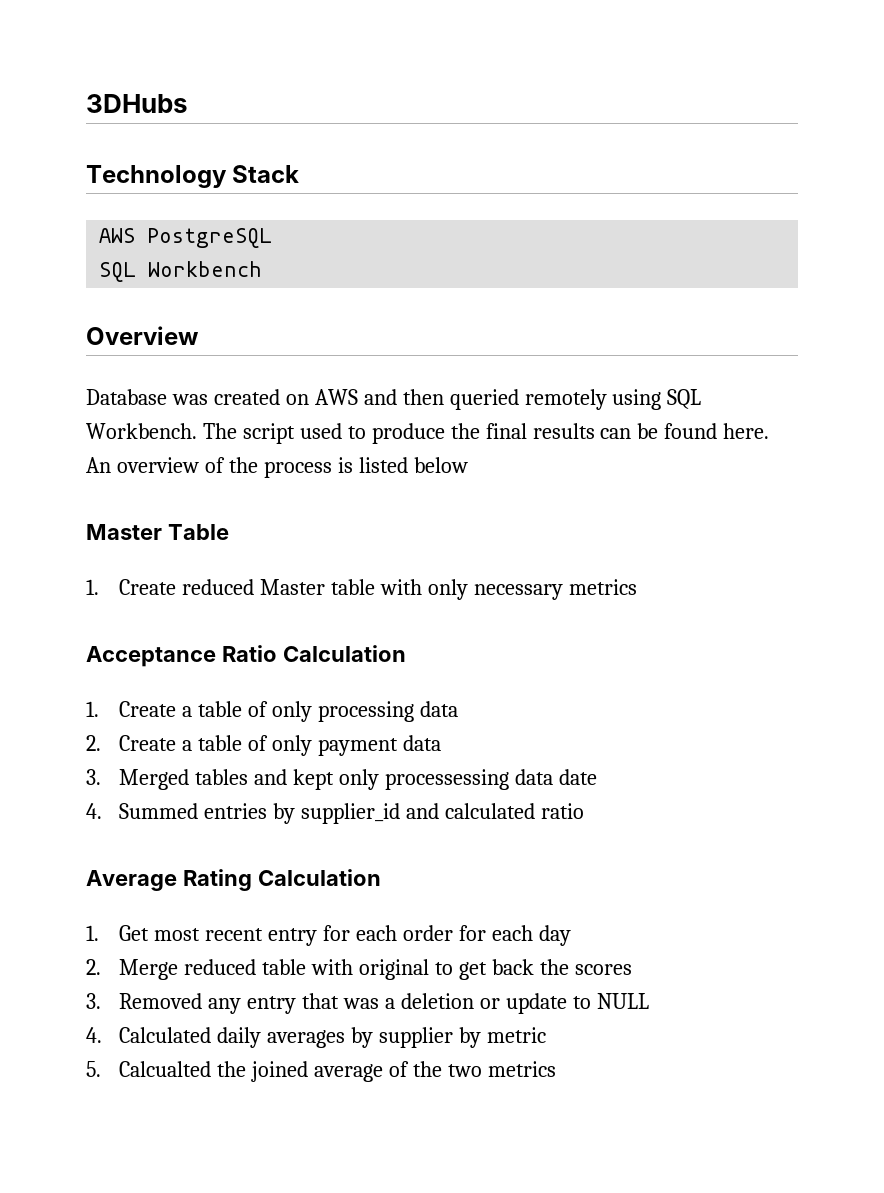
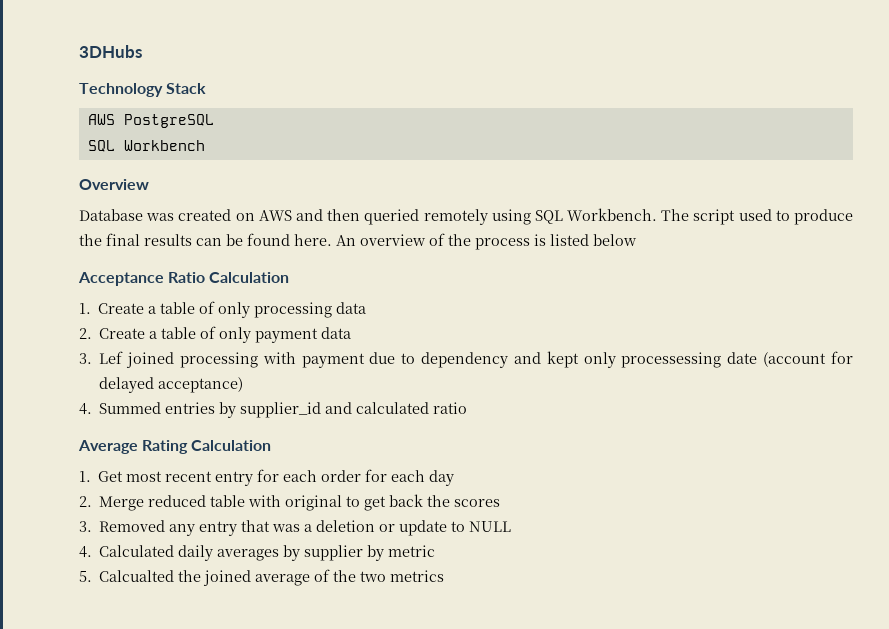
[86,524,229,540] [86,579,637,600] // Master Table // 1. Create reduced Master table with only necessary metrics -> (637, 240) none
[119,769,249,790] Merged tables -> [99,351,509,368] Lef joined processing with payment due to dependency
[514,769,553,785] data -> (722, 360) none
(597, 777) none -> [763,351,853,367] [99,377,244,393] (account for delayed acceptance)

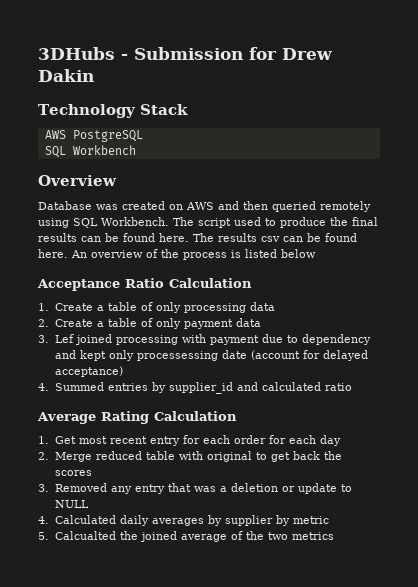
(142, 51) none -> [121,47,332,60] [38,69,94,82] - Submission for Drew Dakin
(332, 240) none -> [193,233,357,242] [38,249,68,258] The results csv can be found here.

